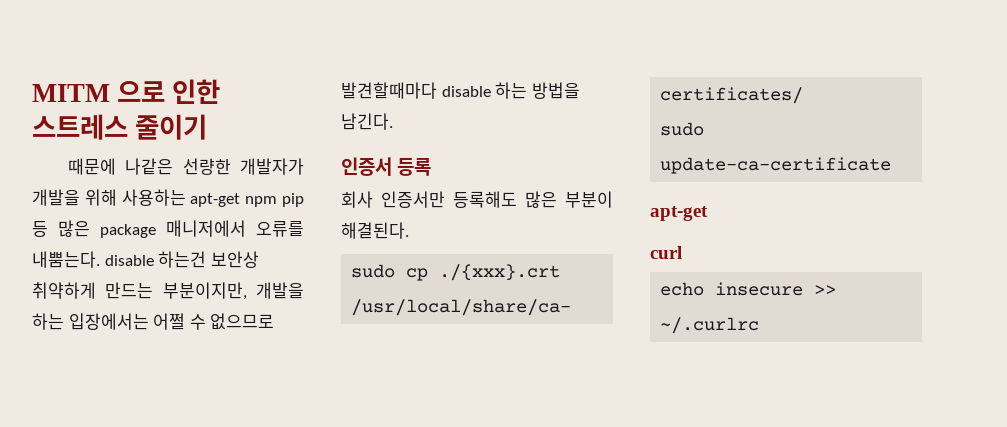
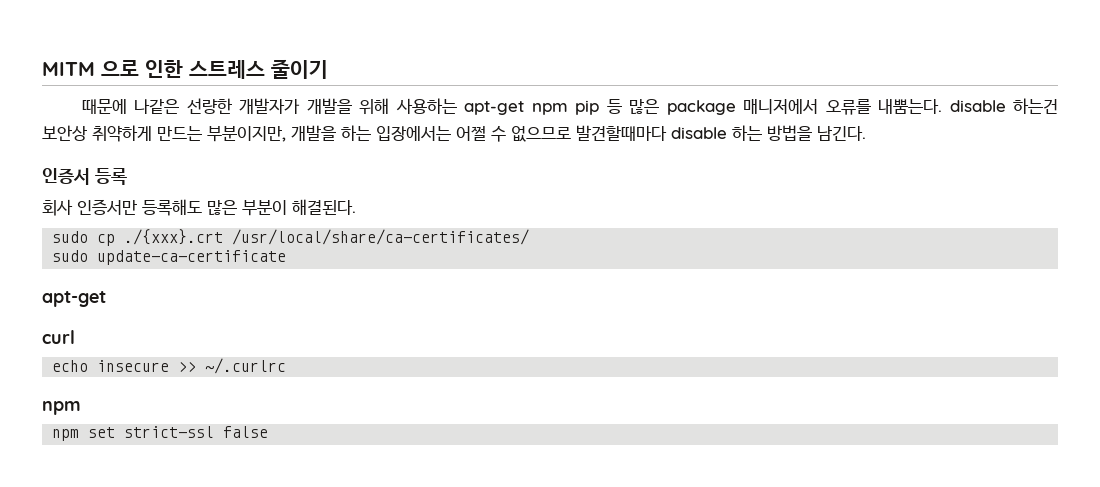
(760, 325) none -> [42,401,81,415] [52,426,269,441] // npm // npm set strict-ssl false

